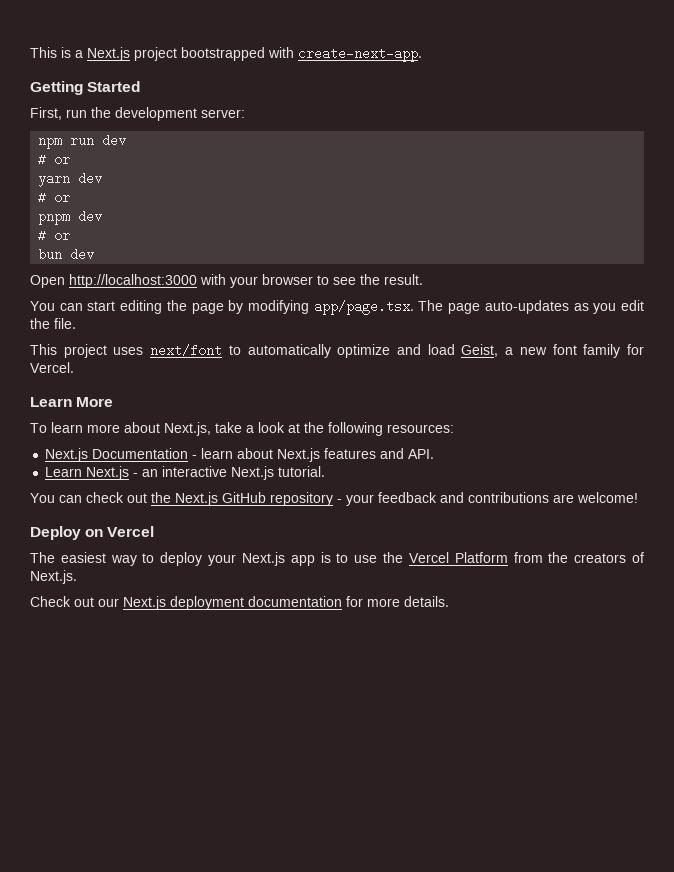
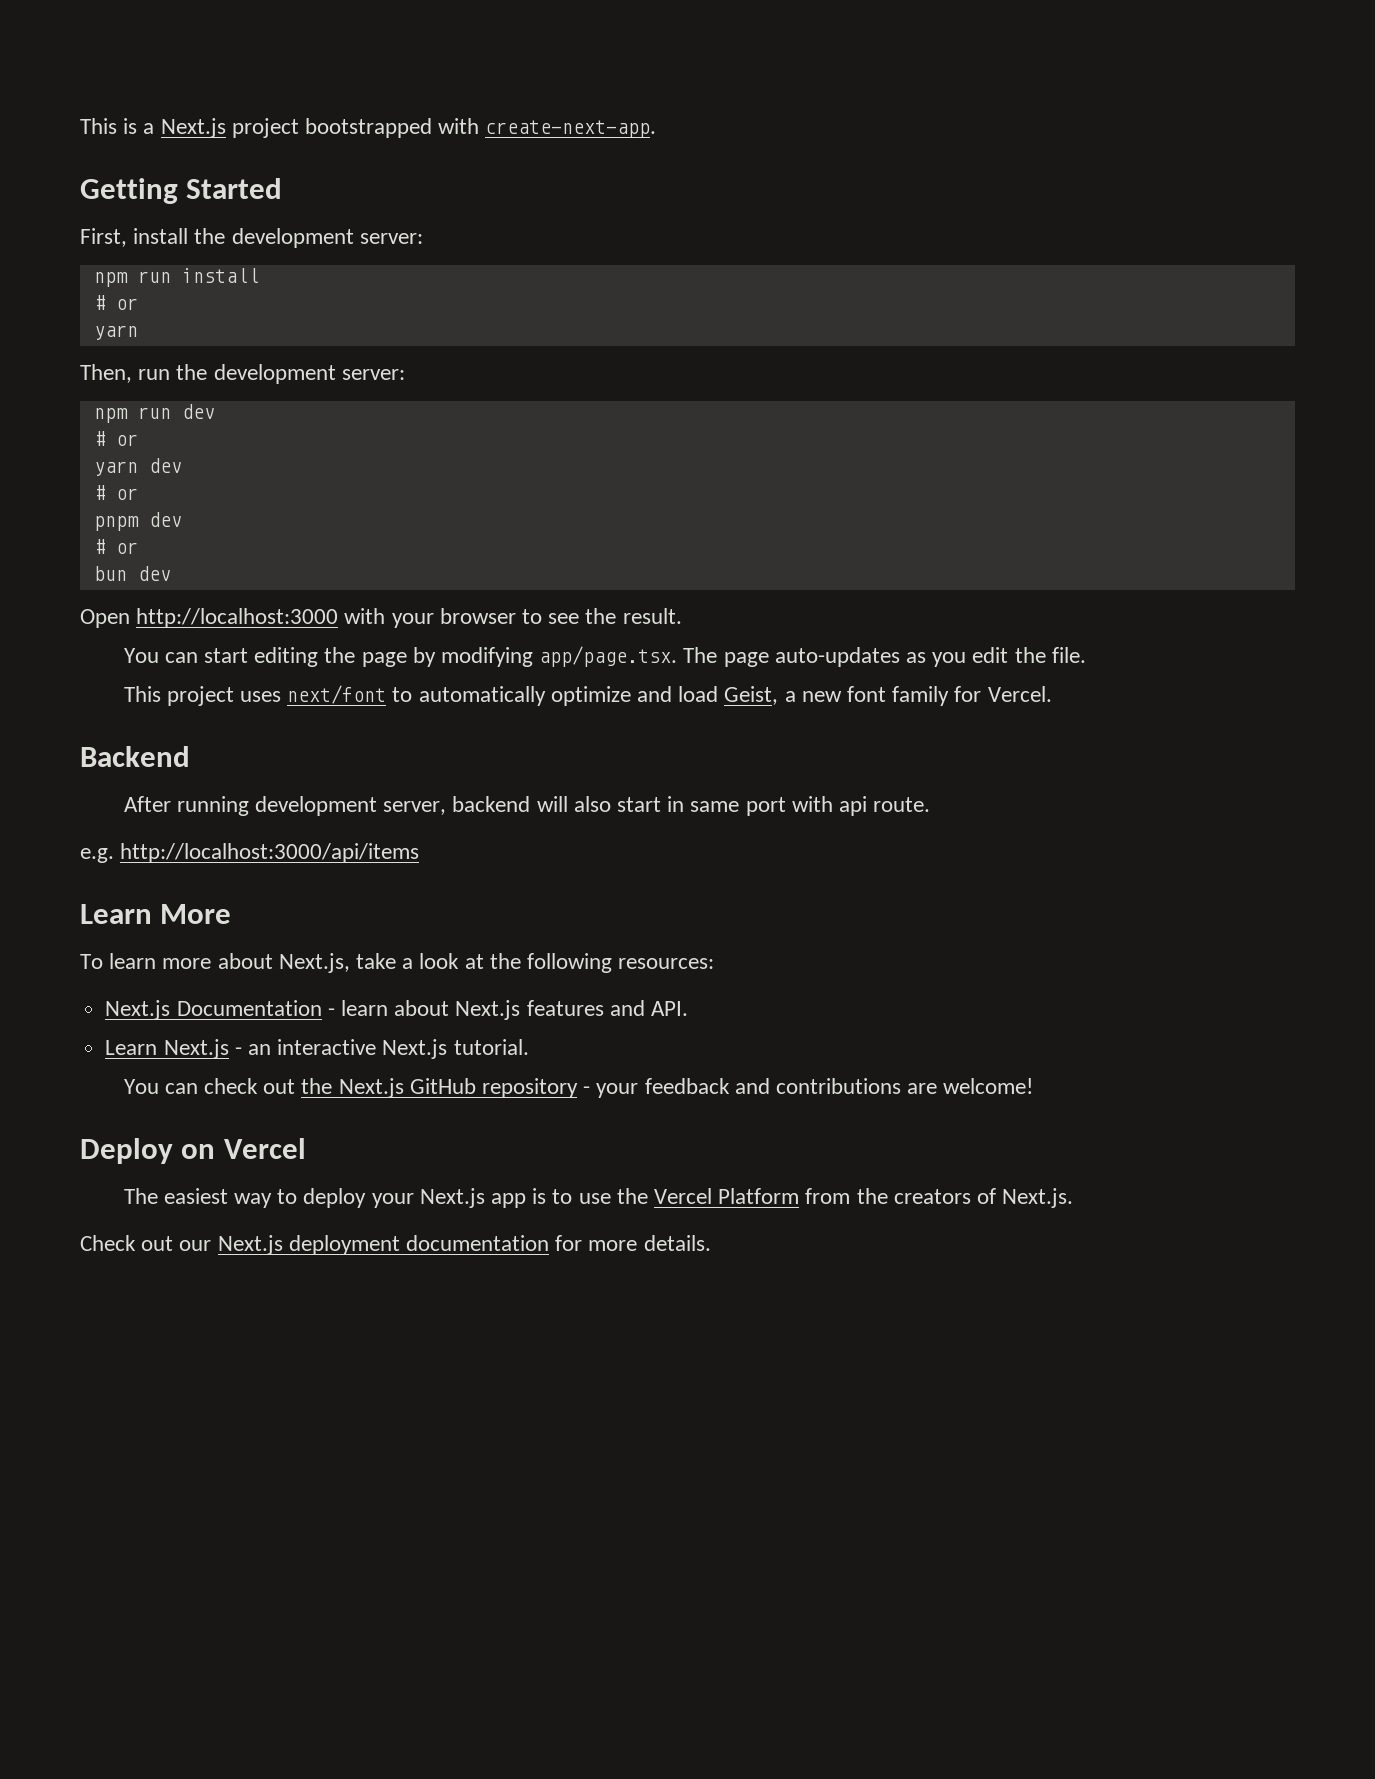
(62, 113) none -> [133,228,423,248] [93,268,259,287] [93,295,138,310] [93,325,138,340] [80,364,132,383] install the development server: // npm run install // # or // yarn // Then,
(74, 367) none -> [80,746,190,767] [123,796,931,816] [80,843,420,863] // Backend // After running development server, backend will also start in same port with api route. // e.g. http://localhost:3000/api/items

